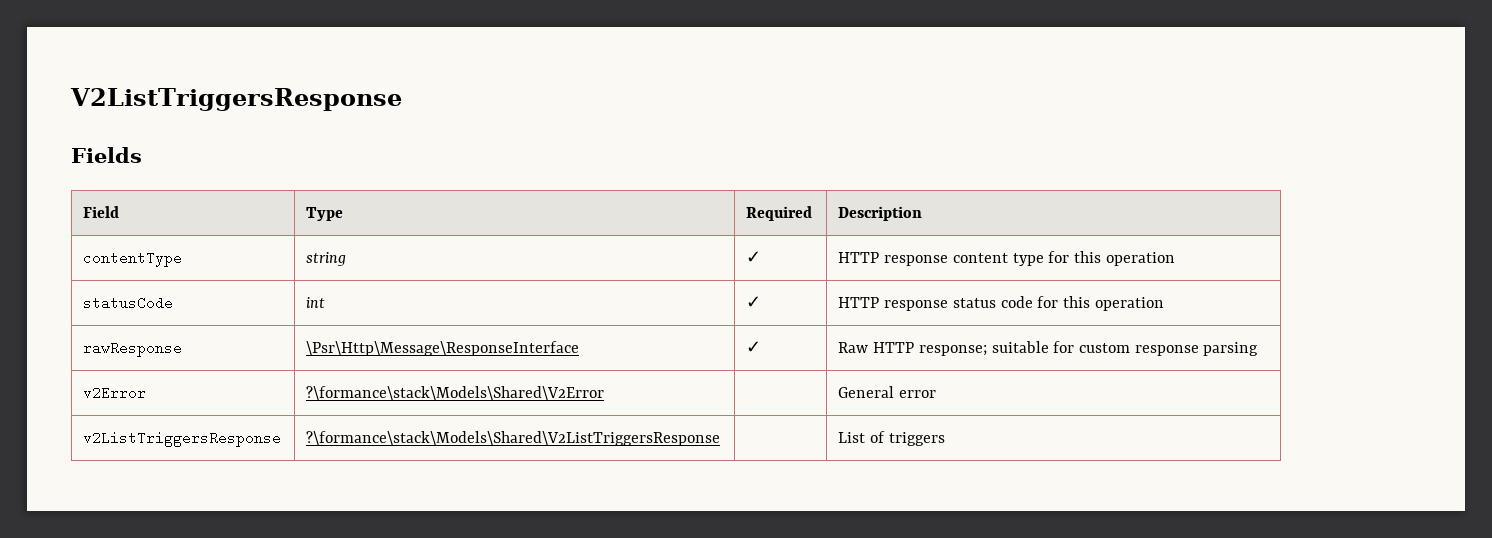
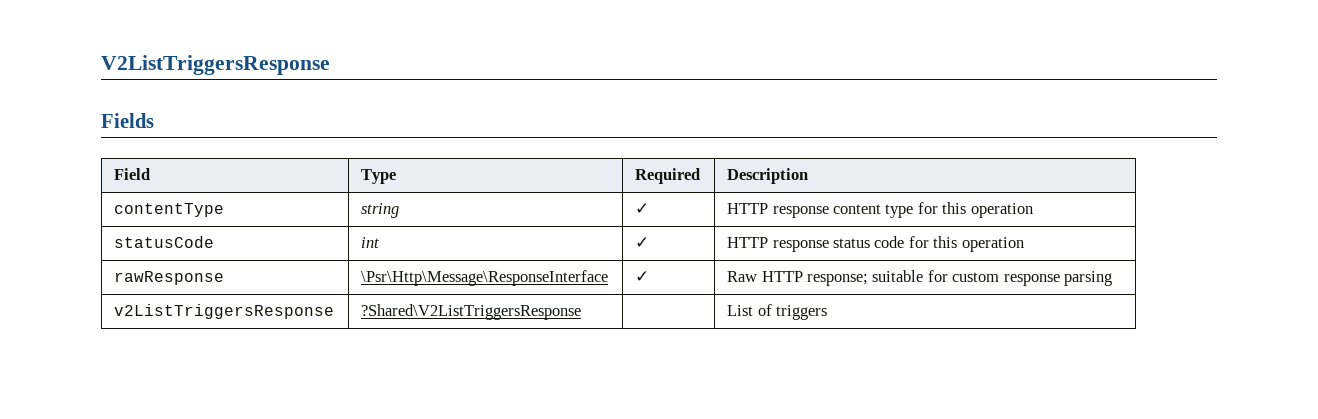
[83,386,147,400] [306,386,605,400] [838,386,937,398] // v2Error | ?\formance\stack\Models\Shared\V2Error | | General error -> (1113, 278) none
[306,431,721,446] ?\formance\stack\Models\Shared\V2ListTriggersResponse -> [361,304,582,320] ?Shared\V2ListTriggersResponse

